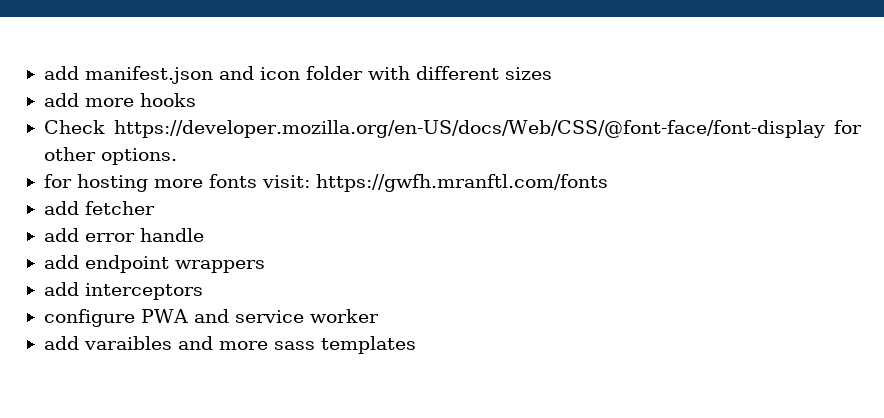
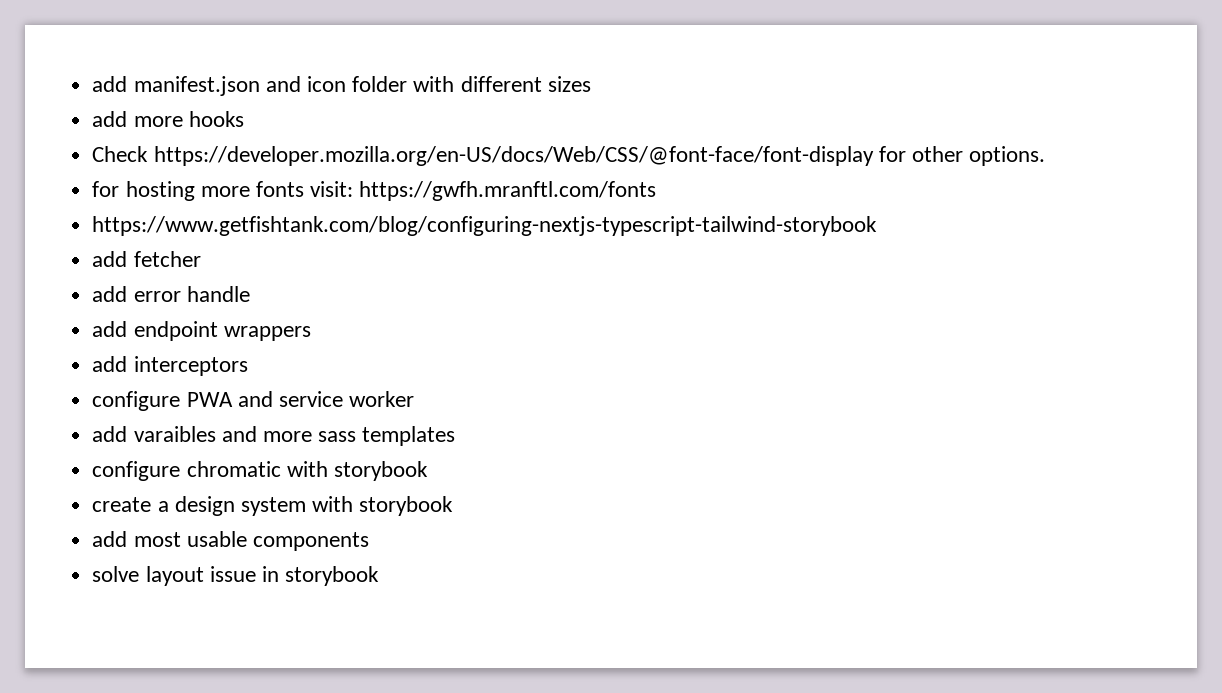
(608, 183) none -> [92,216,878,236] // https://www.getfishtank.com/blog/configuring-nextjs-typescript-tailwind-storybook
(416, 345) none -> [92,461,428,481] [92,496,454,516] [92,531,369,551] [92,566,380,586] // configure chromatic with storybook // create a design system with storybook // add most usable components // solve layout issue in storybook

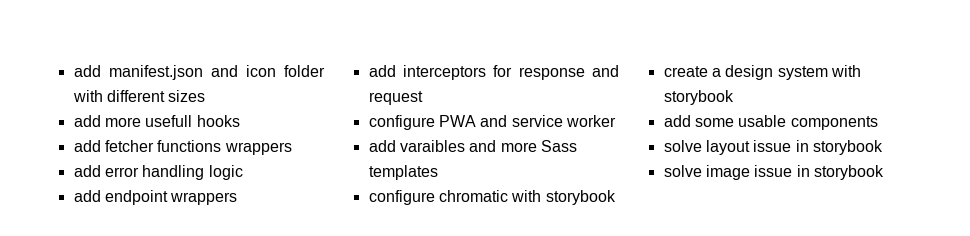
(183, 121) none -> [145,115,193,127] usefull
[92,146,1046,166] [92,181,657,201] [92,216,878,236] // Check https://developer.mozilla.org/en-US/docs/Web/CSS/@font-face/font-display for other options. // for hosting more fonts visit: https://gwfh.mranftl.com/fonts // https://www.getfishtank.com/blog/configuring-nextjs-typescript-tailwind-storybook -> (240, 121) none
(201, 259) none -> [157,140,292,155] functions wrappers
[186,286,250,302] handle -> [142,165,243,180] handling logic
(248, 366) none -> [493,65,619,80] [368,91,423,105] for response and request
[318,431,357,442] sass -> [540,140,577,152] Sass
[133,532,181,547] most -> [694,118,734,127] some
(380, 576) none -> [663,165,884,180] // solve image issue in storybook

